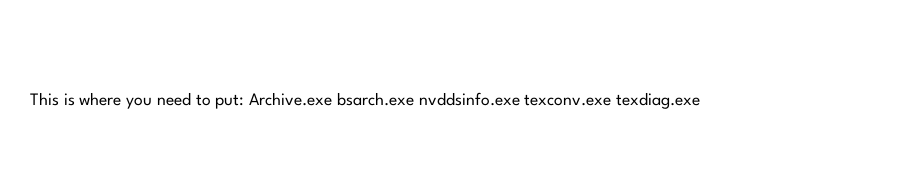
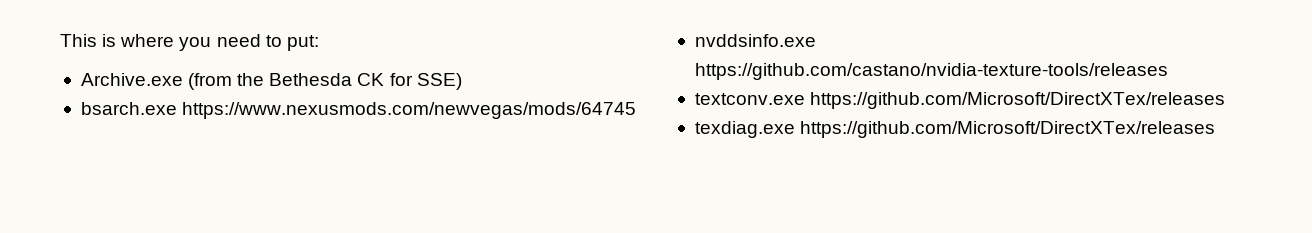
[249,92,700,109] Archive.exe bsarch.exe nvddsinfo.exe texconv.exe texdiag.exe -> [80,73,462,90] [80,102,637,119] [694,34,816,47] [694,63,1168,80] [694,92,1226,109] [694,121,1216,138] // Archive.exe (from the Bethesda CK for SSE) // bsarch.exe https://www.nexusmods.com/newvegas/mods/64745 // nvddsinfo.exe https://github.com/castano/nvidia-texture-tools/releases // textconv.exe https://github.com/Microsoft/DirectXTex/releases // texdiag.exe https://github.com/Microsoft/DirectXTex/releases

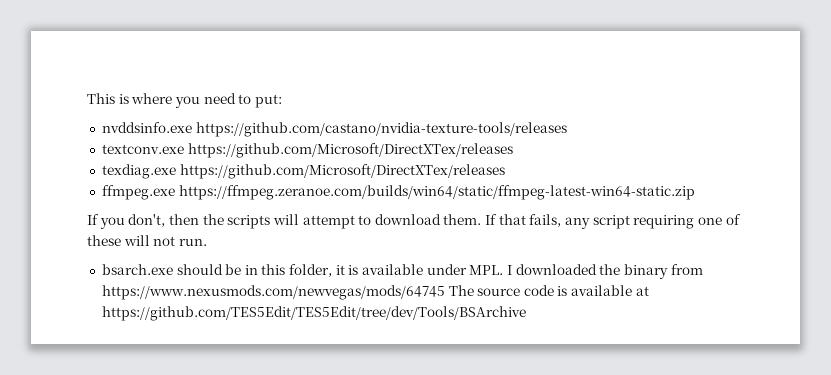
[80,73,462,90] [80,102,637,119] // Archive.exe (from the Bethesda CK for SSE) // bsarch.exe https://www.nexusmods.com/newvegas/mods/64745 -> (282, 101) none
(1216, 129) none -> [101,185,695,200] [87,214,741,229] [87,235,207,246] [101,264,703,279] [101,285,649,300] [101,306,526,321] // ffmpeg.exe https://ffmpeg.zeranoe.com/builds/win64/static/ffmpeg-latest-win64-static.zip // If you don't, then the scripts will attempt to download them. If that fails, any script requiring one of these will not run. // bsarch.exe should be in this folder, it is available under MPL. I downloaded the binary from https://www.nexusmods.com/newvegas/mods/64745 The source code is available at https://github.com/TES5Edit/TES5Edit/tree/dev/Tools/BSArchive

